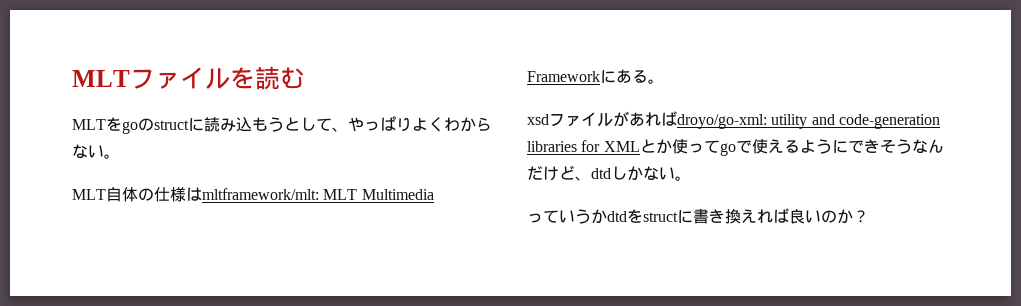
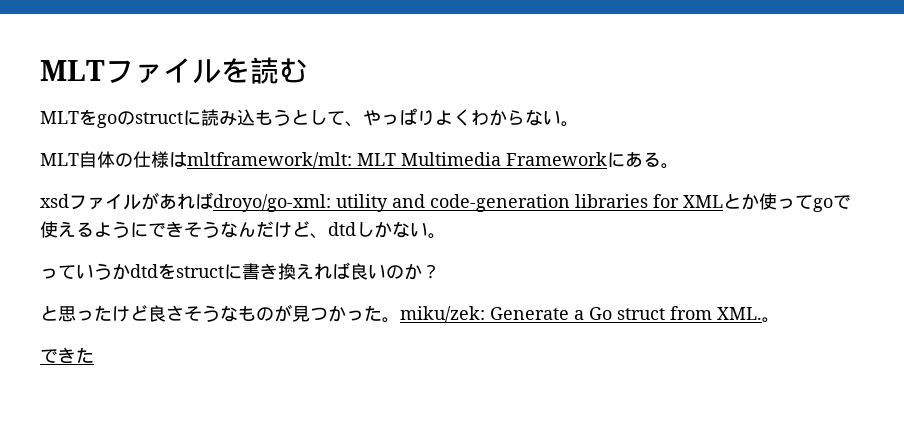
(869, 216) none -> [40,304,780,323] [40,347,94,364] // と思ったけど良さそうなものが見つかった。miku/zek: Generate a Go struct from XML.。 // できた

